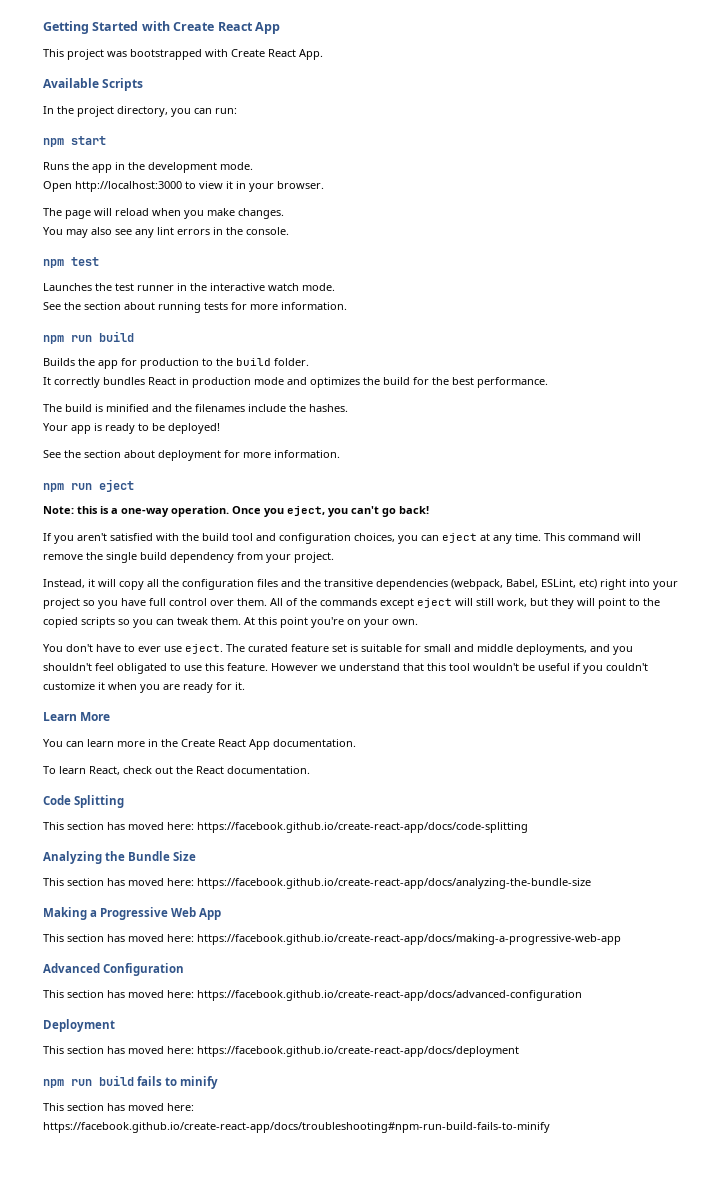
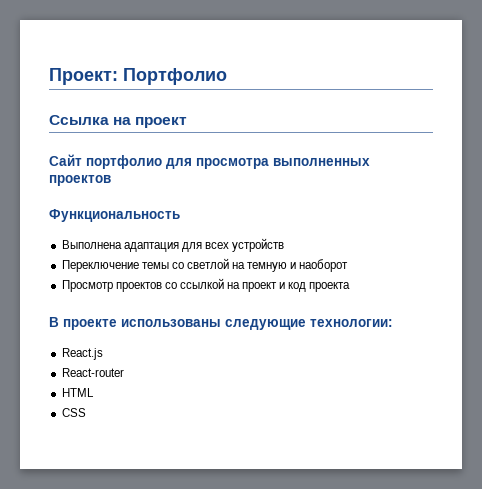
[43,21,280,34] [43,49,323,60] [43,78,144,91] [43,106,237,117] [43,136,106,147] [43,162,253,173] [43,181,324,192] [43,208,284,219] [43,227,289,238] [43,257,99,268] [43,283,335,291] [43,302,347,313] [43,331,134,344] [43,358,309,369] [43,377,548,388] [43,404,348,412] [43,423,220,434] [43,450,340,461] [43,479,134,492] [43,506,429,517] [43,533,641,544] [43,552,334,563] [43,579,678,590] [43,598,660,609] [43,617,418,628] [43,644,633,655] [43,663,648,674] [43,682,245,693] [43,712,111,721] [43,739,356,750] [43,766,310,775] [43,795,125,808] [43,822,528,833] [43,851,197,864] [43,878,591,889] [43,907,222,920] [43,934,621,945] [43,963,185,976] [43,990,582,1001] [43,1019,115,1032] [43,1046,519,1057] [43,1075,219,1089] [43,1103,194,1111] [43,1122,550,1133] Getting Started with Create React App // This project was bootstrapped with Create React App. // Available Scripts // In the project directory, you can run: // npm start // Runs the app in the development mode. // Open http://localhost:3000 to view it in your browser. // The page will reload when you make changes. // You may also see any lint errors in the console. // npm test // Launches the test runner in the interactive watch mode. // See the section about running tests for more information. // npm run build // Builds the app for production to the build folder. // It correctly bundles React in production mode and optimizes the build for the best performance. // The build is minified and the filenames include the hashes. // Your app is ready to be deployed! // See the section about deployment for more information. // npm run eject // Note: this is a one-way operation. Once you eject, you can't go back! // If you aren't satisfied with the build tool and configuration choices, you can eject at any time. This command will remove the single build dependency from your project. // Instead, it will copy all the configuration files and the transitive dependencies (webpack, Babel, ESLint, etc) right into your project so you have full control over them. All of the commands except eject will still work, but they will point to the copied scripts so you can tweak them. At this point you're on your own. // You don't have to ever use eject. The curated feature set is suitable for small and middle deployments, and you shouldn't feel obligated to use this feature. However we understand that this tool wouldn't be useful if you couldn't customize it when you are ready for it. // Learn More // You can learn more in the Create React App documentation. // To learn React, check out the React documentation. // Code Splitting // This section has moved here: https://facebook.github.io/create-react-app/docs/code-splitting // Analyzing the Bundle Size // This section has moved here: https://facebook.github.io/create-react-app/docs/analyzing-the-bundle-size // Making a Progressive Web App // This section has moved here: https://facebook.github.io/create-react-app/docs/making-a-progressive-web-app // Advanced Configuration // This section has moved here: https://facebook.github.io/create-react-app/docs/advanced-configuration // Deployment // This section has moved here: https://facebook.github.io/create-react-app/docs/deployment // npm run build fails to minify // This section has moved here: https://facebook.github.io/create-react-app/docs/troubleshooting#npm-run-build-fails-to-minify -> [49,68,227,85] [49,115,188,128] [49,154,370,169] [49,175,111,186] [49,209,180,222] [61,238,285,252] [61,258,349,272] [61,278,351,292] [49,317,393,330] [61,348,103,360] [61,368,124,377] [61,388,94,397] [61,408,86,417] Проект: Портфолио // Ссылка на проект // Сайт портфолио для просмотра выполненных проектов // Функциональность // Выполнена адаптация для всех устройств // Переключение темы со светлой на темную и наоборот // Просмотр проектов со ссылкой на проект и код проекта // В проекте использованы следующие технологии: // React.js // React-router // HTML // CSS

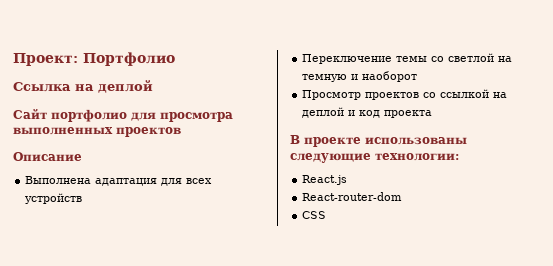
[135,117,188,128] проект -> [98,80,153,93] деплой
[49,209,180,222] Функциональность -> [13,152,82,161] Описание
[242,282,278,292] проект -> [302,107,345,118] деплой
[61,368,124,377] [61,388,94,397] React-router // HTML -> [302,192,403,201] React-router-dom

